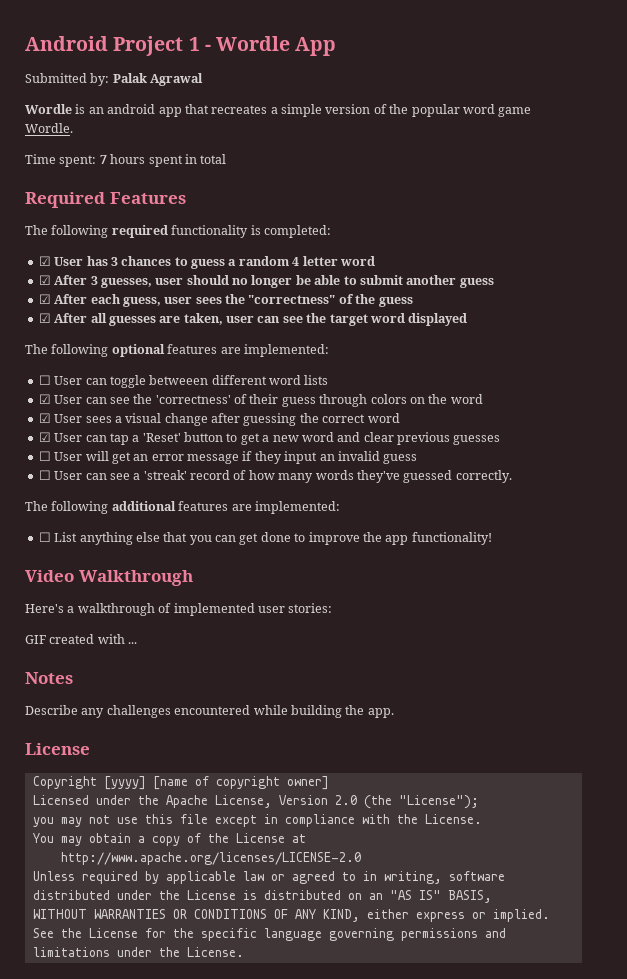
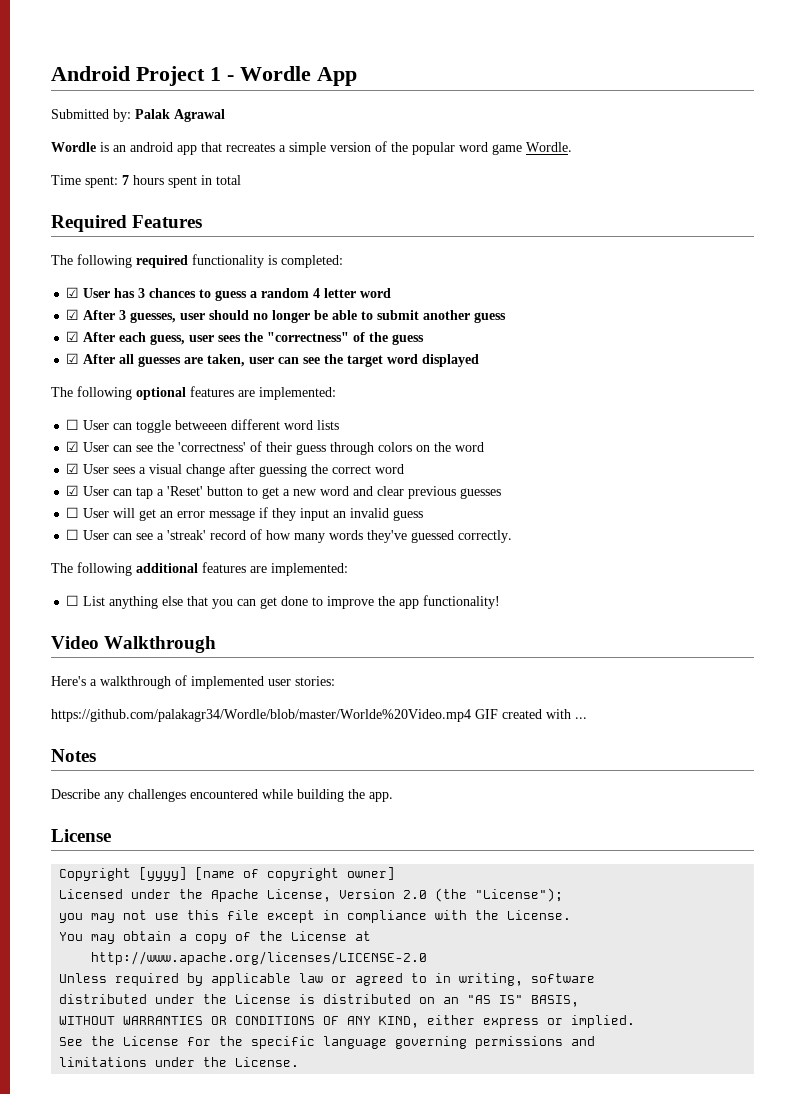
(333, 608) none -> [51,709,471,722] https://github.com/palakagr34/Wordle/blob/master/Worlde%20Video.mp4

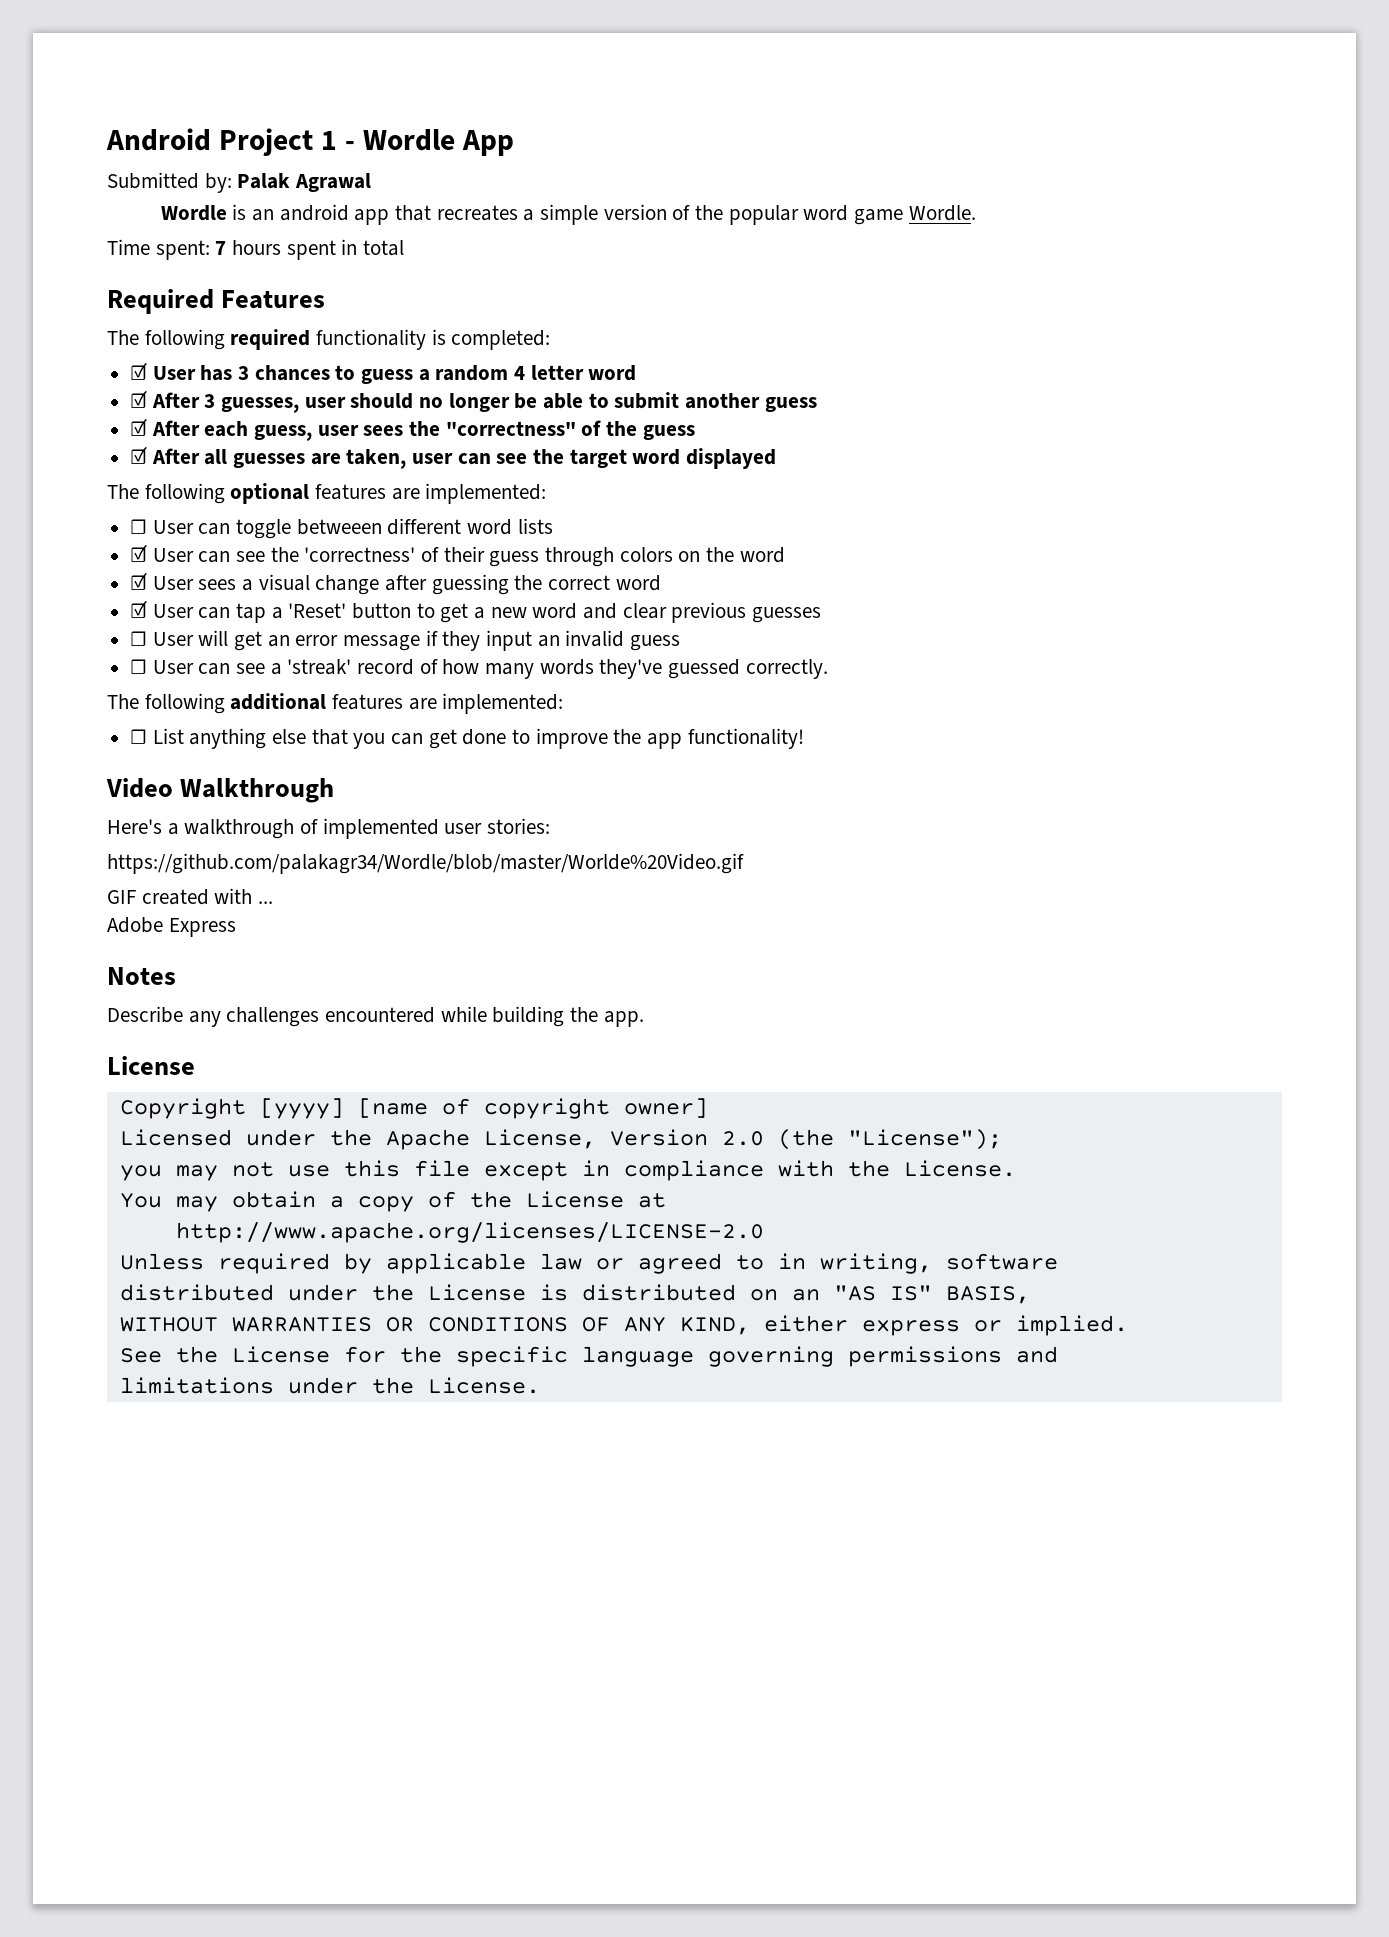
[51,709,471,722] https://github.com/palakagr34/Wordle/blob/master/Worlde%20Video.mp4 -> [107,853,744,874] https://github.com/palakagr34/Wordle/blob/master/Worlde%20Video.gif //
(587, 718) none -> [107,917,236,937] // Adobe Express

